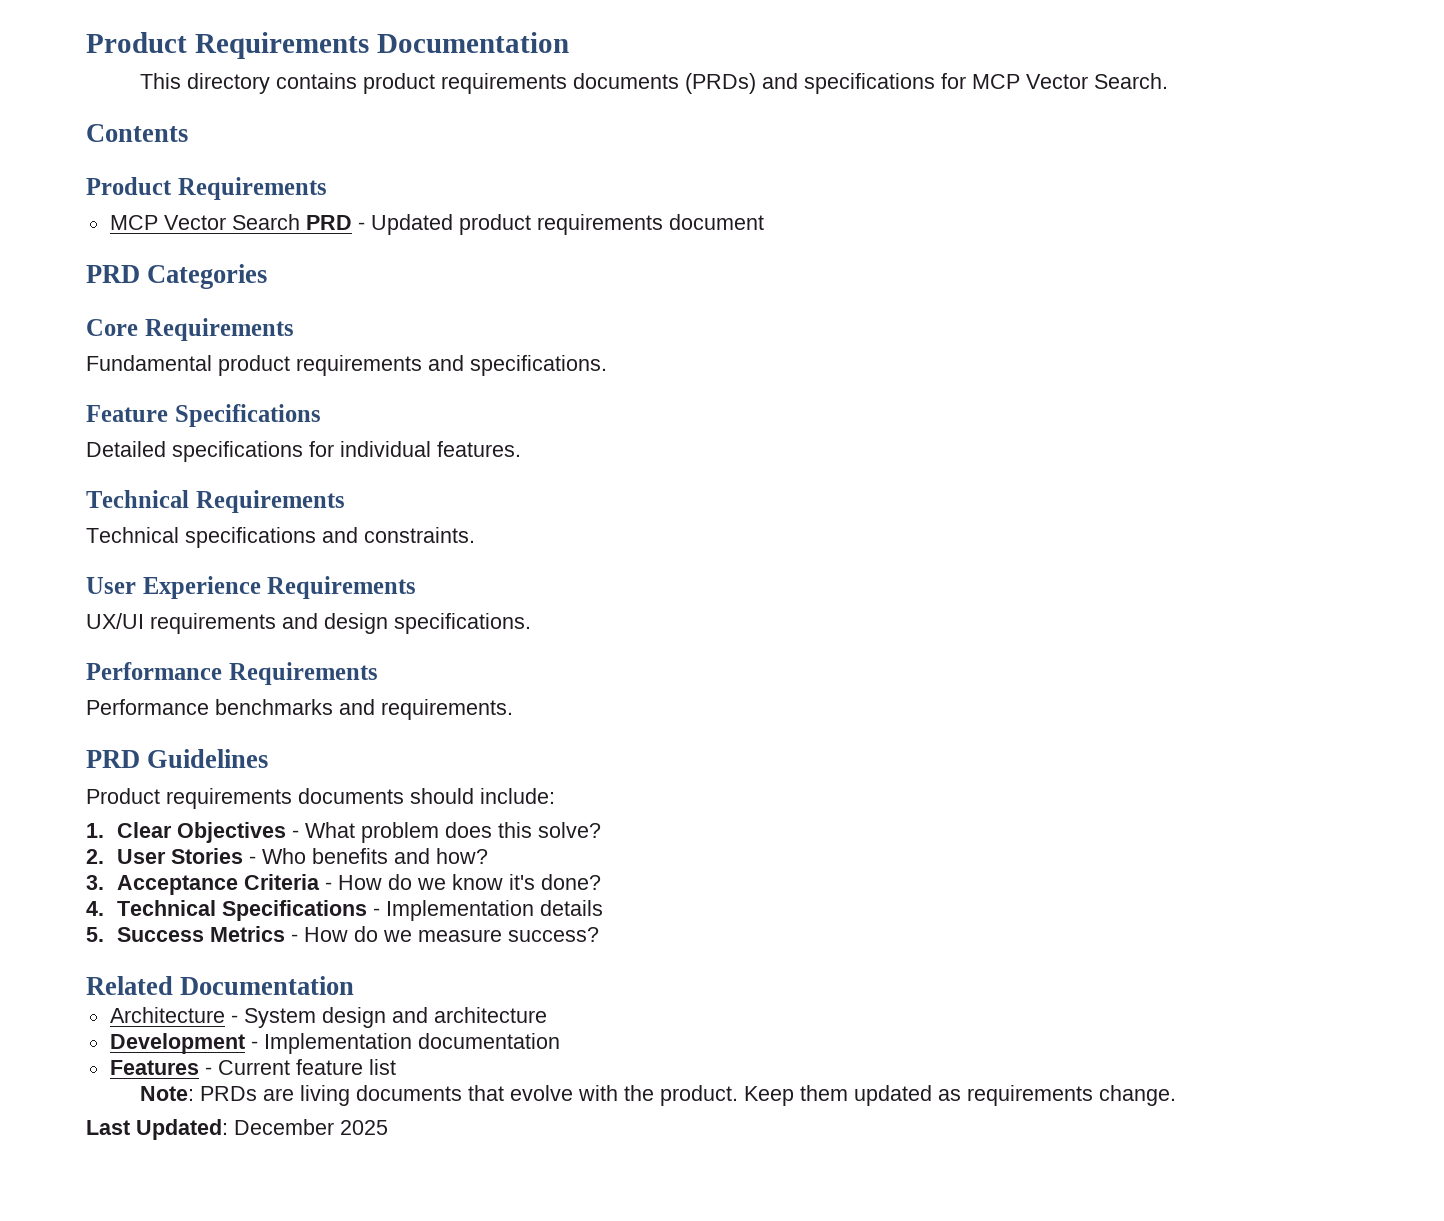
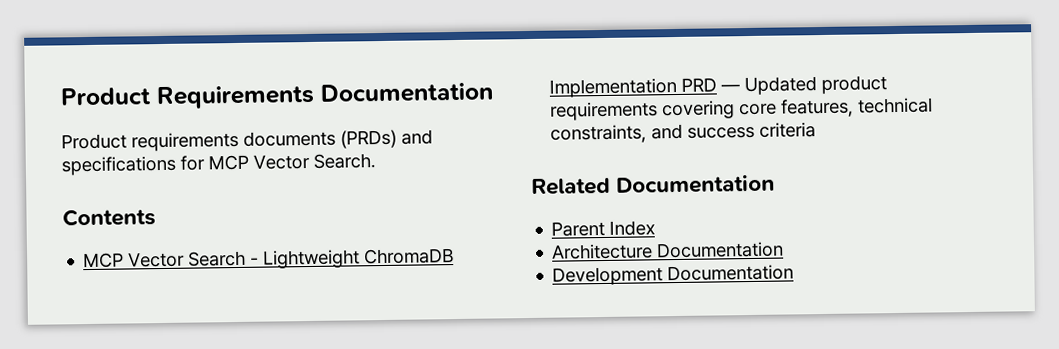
[140,73,436,94] This directory contains product -> [61,133,127,150] Product
[86,177,327,200] // Product Requirements -> (156, 217) none
[305,214,764,235] [86,264,268,289] [86,318,294,341] [86,355,607,376] [86,404,321,427] [86,441,521,462] [86,490,345,513] [86,527,475,548] [86,576,417,599] [86,613,531,634] [86,662,378,685] [86,699,513,720] [86,749,269,768] [86,788,555,809] [86,822,601,843] [86,848,488,864] [86,874,601,895] [86,900,603,921] [86,926,599,942] PRD - Updated product requirements document // PRD Categories // Core Requirements // Fundamental product requirements and specifications. // Feature Specifications // Detailed specifications for individual features. // Technical Requirements // Technical specifications and constraints. // User Experience Requirements // UX/UI requirements and design specifications. // Performance Requirements // Performance benchmarks and requirements. // PRD Guidelines // Product requirements documents should include: // 1. Clear Objectives - What problem does this solve? // 2. User Stories - Who benefits and how? // 3. Acceptance Criteria - How do we know it's done? // 4. Technical Specifications - Implementation details // 5. Success Metrics - How do we measure success? -> [250,248,455,269] [549,75,888,98] [550,97,934,121] [550,122,817,144] - Lightweight ChromaDB Implementation PRD — Updated product requirements covering core features, technical constraints, and success criteria
(355, 985) none -> [551,220,656,237] // Parent Index
[230,1007,547,1028] [109,1033,560,1054] [109,1059,396,1075] [140,1085,1177,1106] [86,1119,388,1140] - System design and architecture // Development - Implementation documentation // Features - Current feature list // Note: PRDs are living documents that evolve with the product. Keep them updated as requirements change. // Last Updated: December 2025 -> [656,241,785,259] [552,264,795,286] Documentation // Development Documentation

